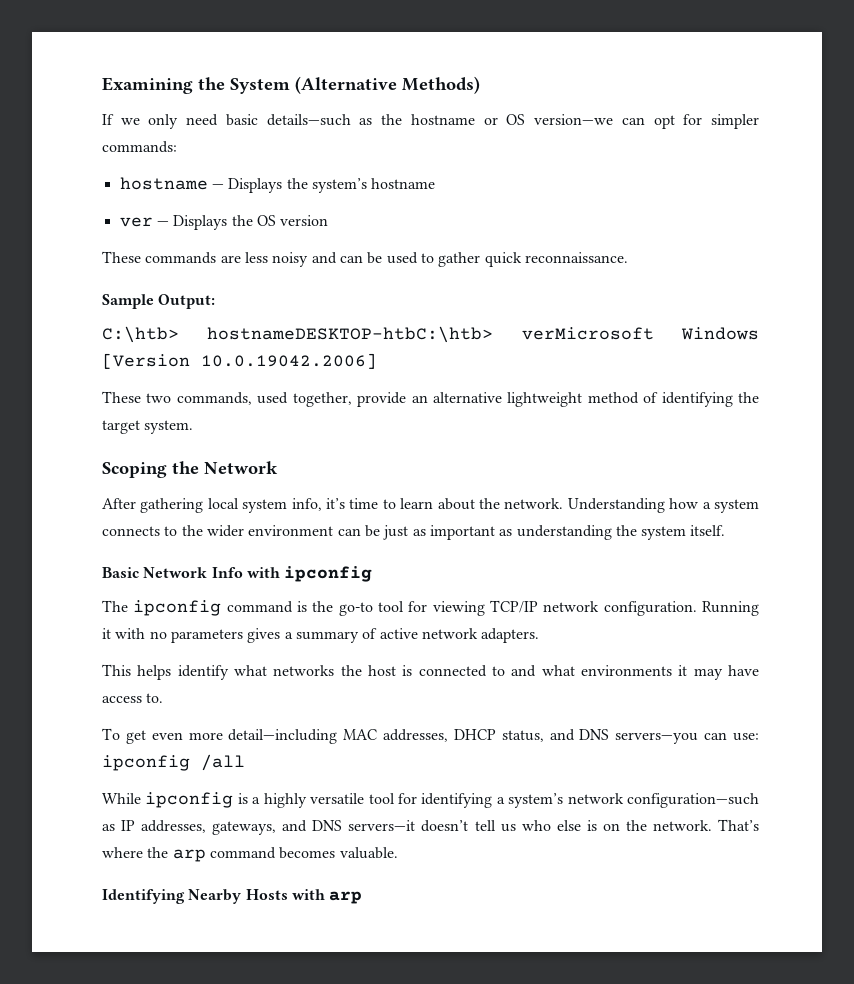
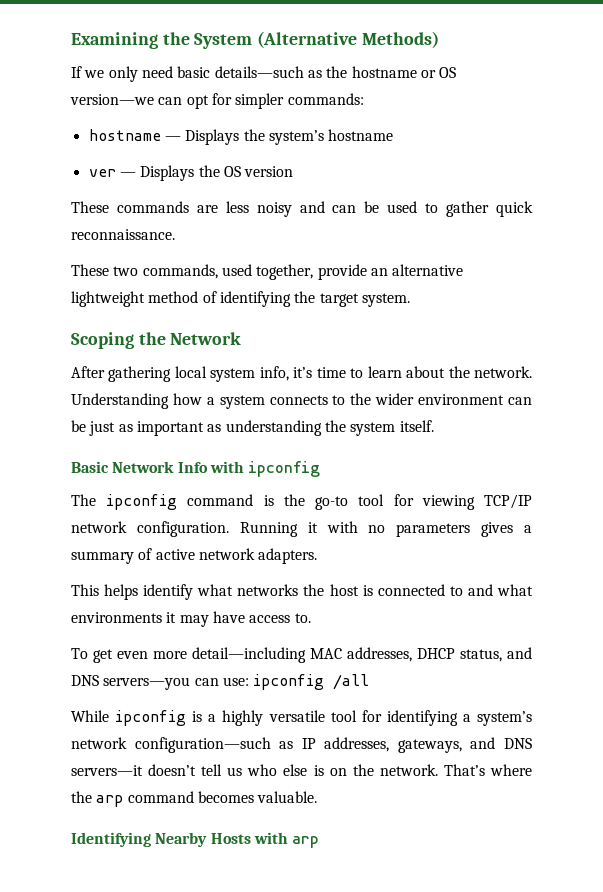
[102,294,216,309] [102,326,759,343] [102,353,377,369] // Sample Output: // C:\htb> hostnameDESKTOP-htbC:\htb> verMicrosoft Windows [Version 10.0.19042.2006] -> (175, 234) none

